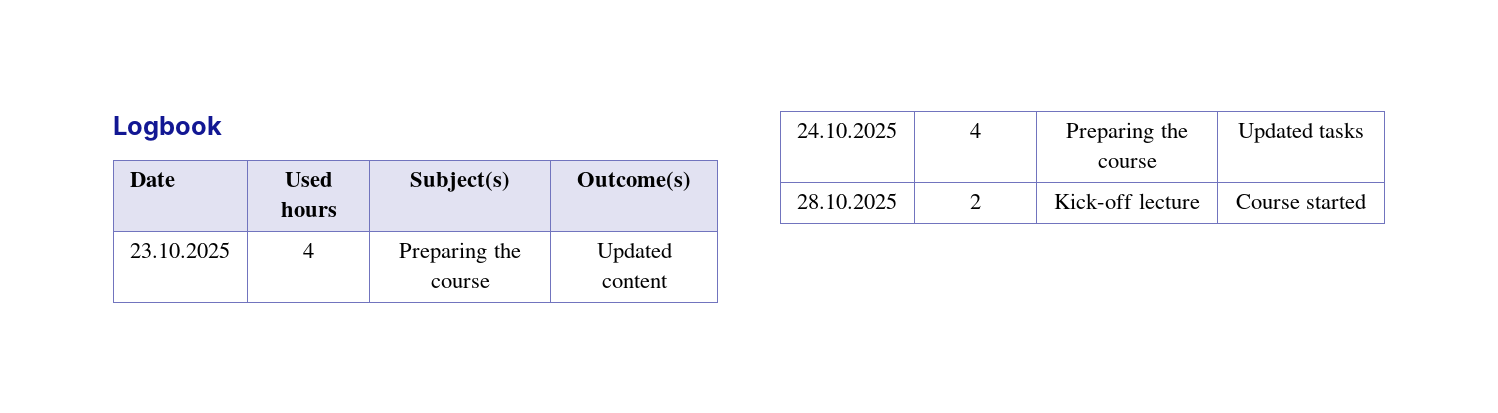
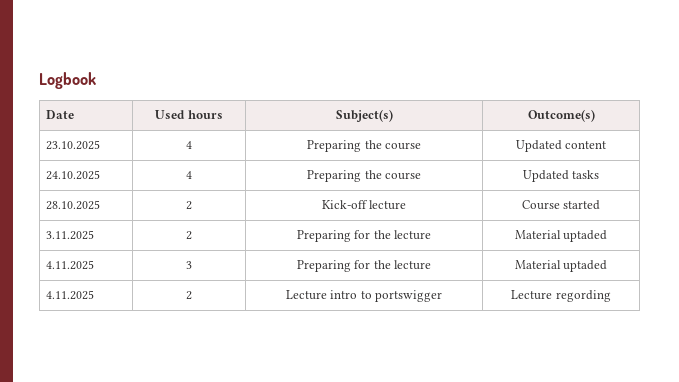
(1368, 201) none -> [45,230,94,240] [186,231,192,240] [296,230,432,242] [514,230,608,242] [45,260,94,270] [186,261,192,269] [296,260,432,272] [514,260,608,272] [45,290,94,300] [186,291,192,300] [285,290,443,302] [511,290,611,302] // 3.11.2025 | 2 | Preparing for the lecture | Material uptaded // 4.11.2025 | 3 | Preparing for the lecture | Material uptaded // 4.11.2025 | 2 | Lecture intro to portswigger | Lecture regording

